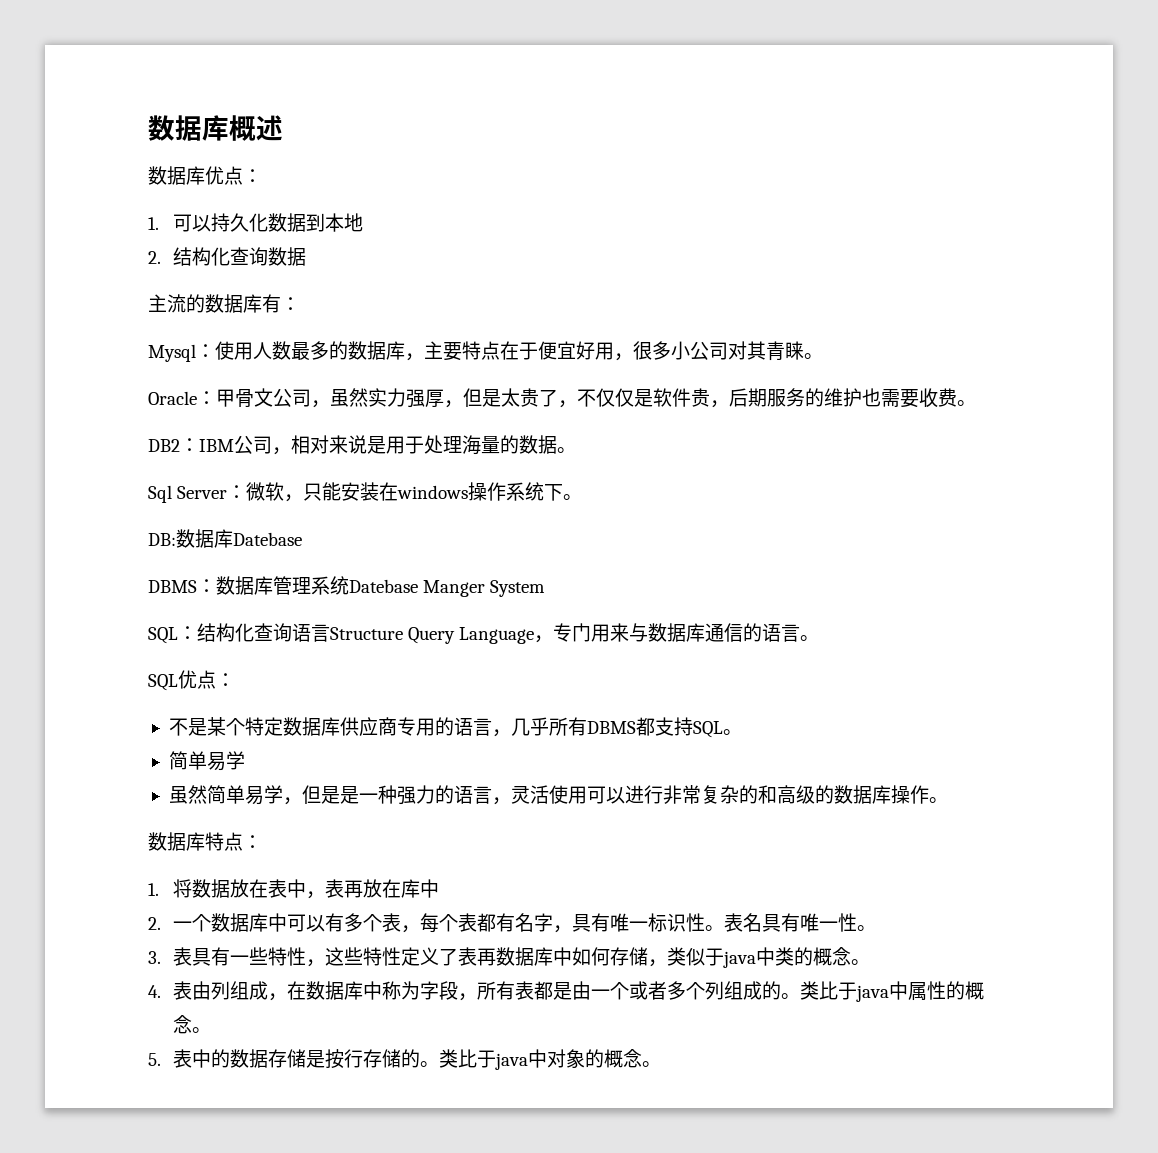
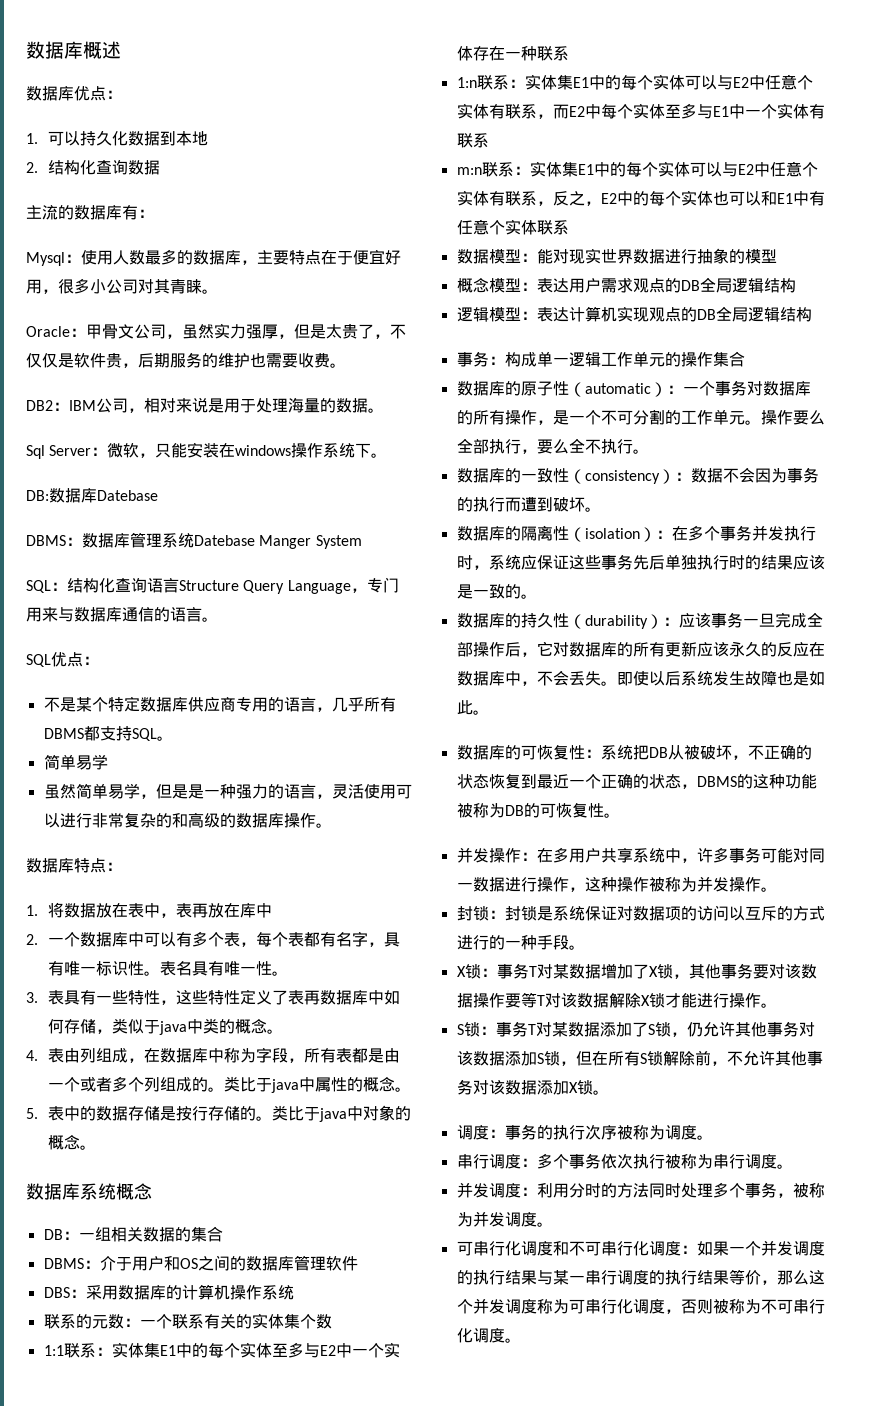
(662, 1064) none -> [26,1183,152,1200] [43,1226,223,1242] [43,1255,358,1271] [43,1284,294,1300] [43,1313,332,1329] [43,1342,400,1358] [456,46,569,61] [456,74,813,90] [456,103,825,119] [456,133,489,148] [456,161,818,177] [456,190,825,206] [456,219,569,235] [456,248,777,264] [456,277,796,293] [456,306,812,322] [456,351,745,367] [456,380,811,397] [456,409,825,425] [456,438,649,454] [456,467,819,484] [456,497,601,512] [456,525,816,542] [456,554,825,570] [456,584,537,599] [456,612,823,629] [456,641,825,657] [456,670,825,686] [456,700,489,715] [456,745,812,760] [456,774,817,789] [456,803,620,818] [456,847,825,863] [456,876,777,892] [456,905,825,921] [456,935,585,950] [456,963,817,979] [456,992,777,1008] [456,1021,815,1037] [456,1050,823,1066] [456,1079,609,1095] [456,1124,713,1140] [456,1153,793,1169] [456,1182,825,1198] [456,1211,553,1227] [456,1240,825,1256] [456,1269,825,1285] [456,1298,825,1314] [456,1328,521,1343] // 数据库系统概念 // DB：一组相关数据的集合 // DBMS：介于用户和OS之间的数据库管理软件 // DBS：采用数据库的计算机操作系统 // 联系的元数：一个联系有关的实体集个数 // 1:1联系：实体集E1中的每个实体至多与E2中一个实体存在一种联系 // 1:n联系：实体集E1中的每个实体可以与E2中任意个实体有联系，而E2中每个实体至多与E1中一个实体有联系 // m:n联系：实体集E1中的每个实体可以与E2中任意个实体有联系，反之，E2中的每个实体也可以和E1中有任意个实体联系 // 数据模型：能对现实世界数据进行抽象的模型 // 概念模型：表达用户需求观点的DB全局逻辑结构 // 逻辑模型：表达计算机实现观点的DB全局逻辑结构 // 事务：构成单一逻辑工作单元的操作集合 // 数据库的原子性（automatic）：一个事务对数据库的所有操作，是一个不可分割的工作单元。操作要么全部执行，要么全不执行。 // 数据库的一致性（consistency）：数据不会因为事务的执行而遭到破坏。 // 数据库的隔离性（isolation）：在多个事务并发执行时，系统应保证这些事务先后单独执行时的结果应该是一致的。 // 数据库的持久性（durability）：应该事务一旦完成全部操作后，它对数据库的所有更新应该永久的反应在数据库中，不会丢失。即使以后系统发生故障也是如此。 // 数据库的可恢复性：系统把DB从被破坏，不正确的状态恢复到最近一个正确的状态，DBMS的这种功能被称为DB的可恢复性。 // 并发操作：在多用户共享系统中，许多事务可能对同一数据进行操作，这种操作被称为并发操作。 // 封锁：封锁是系统保证对数据项的访问以互斥的方式进行的一种手段。 // X锁：事务T对某数据增加了X锁，其他事务要对该数据操作要等T对该数据解除X锁才能进行操作。 // S锁：事务T对某数据添加了S锁，仍允许其他事务对该数据添加S锁，但在所有S锁解除前，不允许其他事务对该数据添加X锁。 // 调度：事务的执行次序被称为调度。 // 串行调度：多个事务依次执行被称为串行调度。 // 并发调度：利用分时的方法同时处理多个事务，被称为并发调度。 // 可串行化调度和不可串行化调度：如果一个并发调度的执行结果与某一串行调度的执行结果等价，那么这个并发调度称为可串行化调度，否则被称为不可串行化调度。

